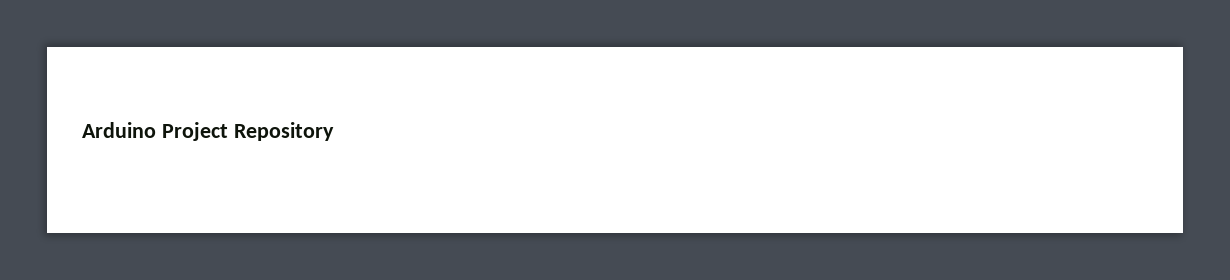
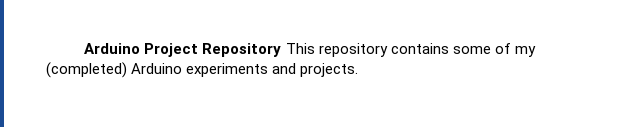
(334, 131) none -> [285,43,536,57] [46,62,359,78] This repository contains some of my (completed) Arduino experiments and projects.

